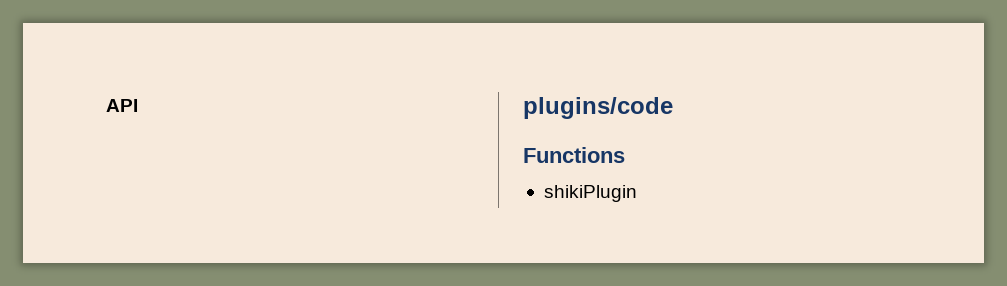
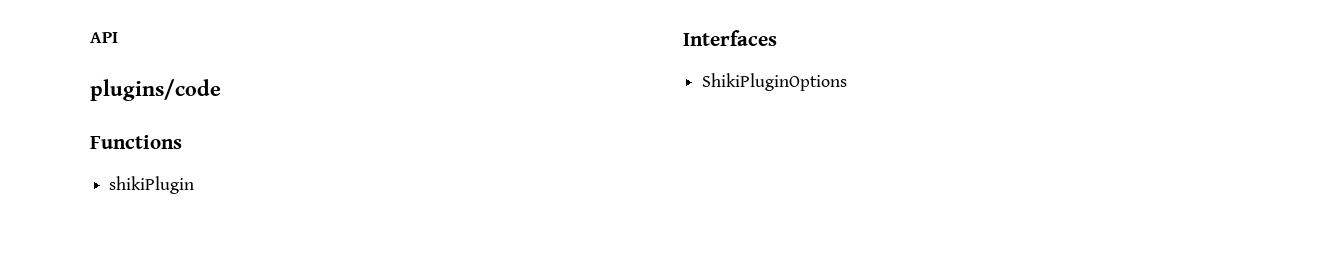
(637, 193) none -> [683,30,777,46] [702,73,848,91] // Interfaces // ShikiPluginOptions

